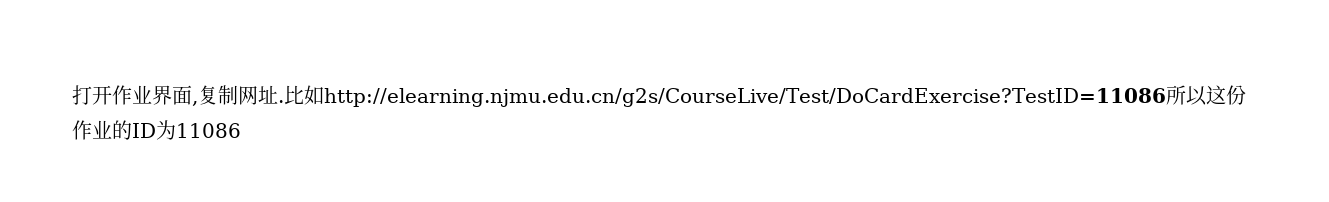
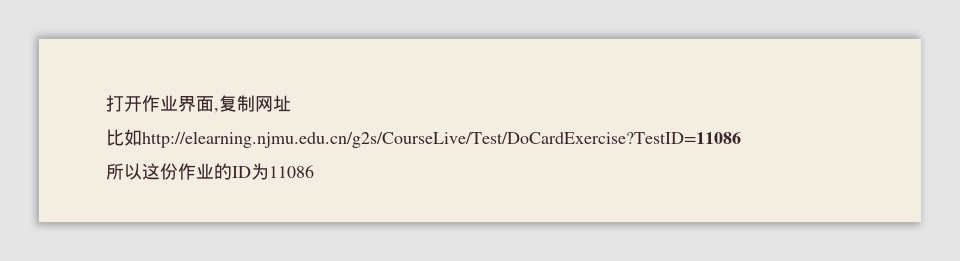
[278,100,284,103] . -> (291, 103) //
(1166, 97) none -> (741, 139) //

